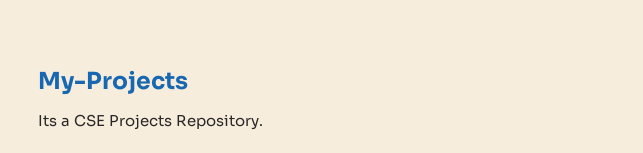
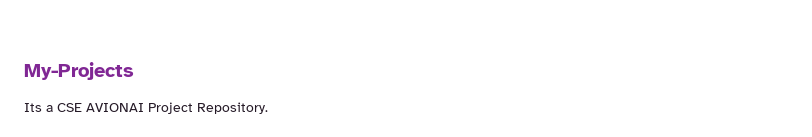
[109,114,173,130] Projects -> [86,102,193,114] AVIONAI Project

